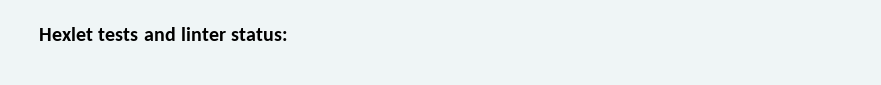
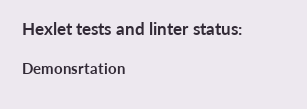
(289, 34) none -> [22,63,125,74] // Demonsrtation

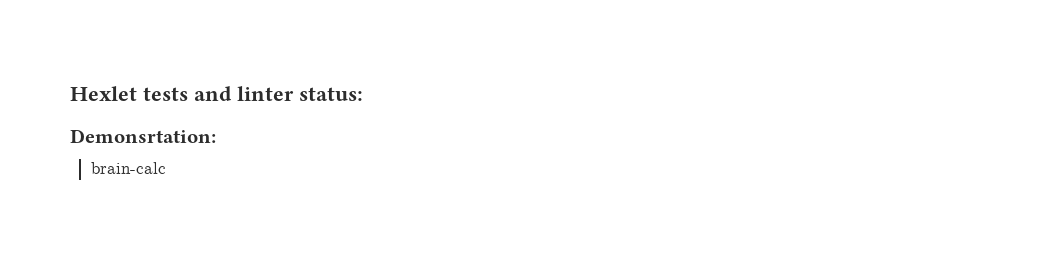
[22,63,125,74] Demonsrtation -> [70,129,216,143] [90,162,166,174] Demonsrtation: // brain-calc

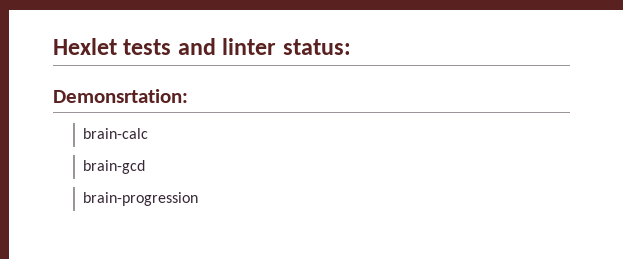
(166, 168) none -> [83,160,146,174] [83,192,199,206] // brain-gcd // brain-progression

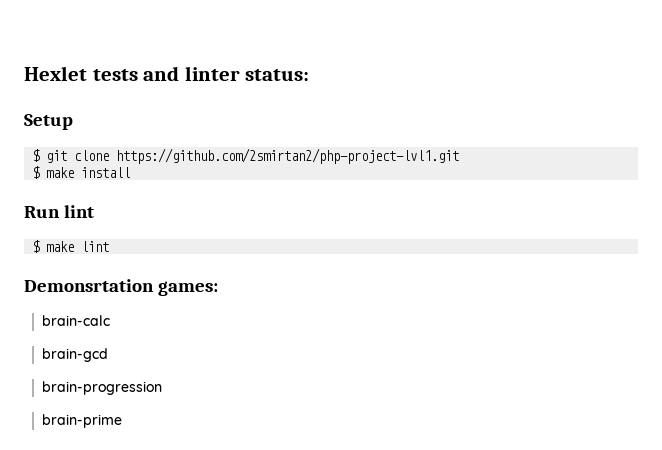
[53,89,188,103] Demonsrtation: -> [24,114,73,130] [32,148,460,164] [32,166,131,179] [24,205,94,218] [32,240,110,253] [24,279,218,296] Setup // $ git clone https://github.com/2smirtan2/php-project-lvl1.git // $ make install // Run lint // $ make lint // Demonsrtation games:
(199, 199) none -> [41,414,122,428] // brain-prime

